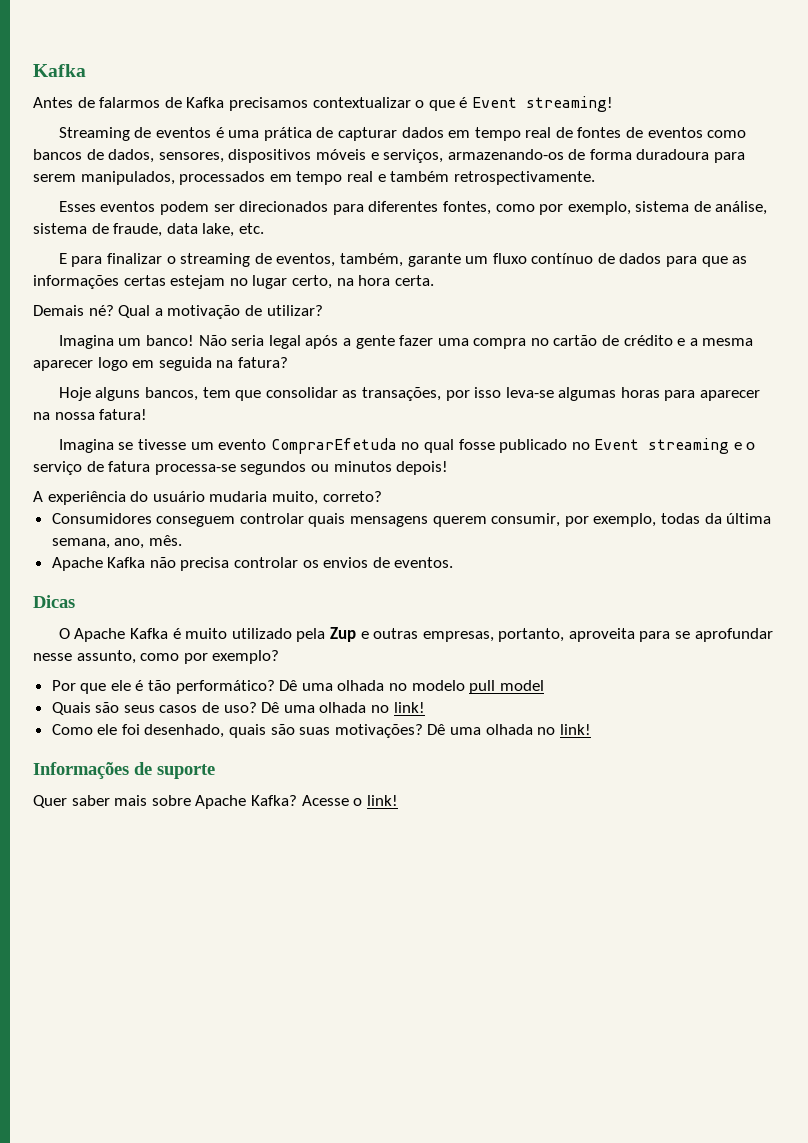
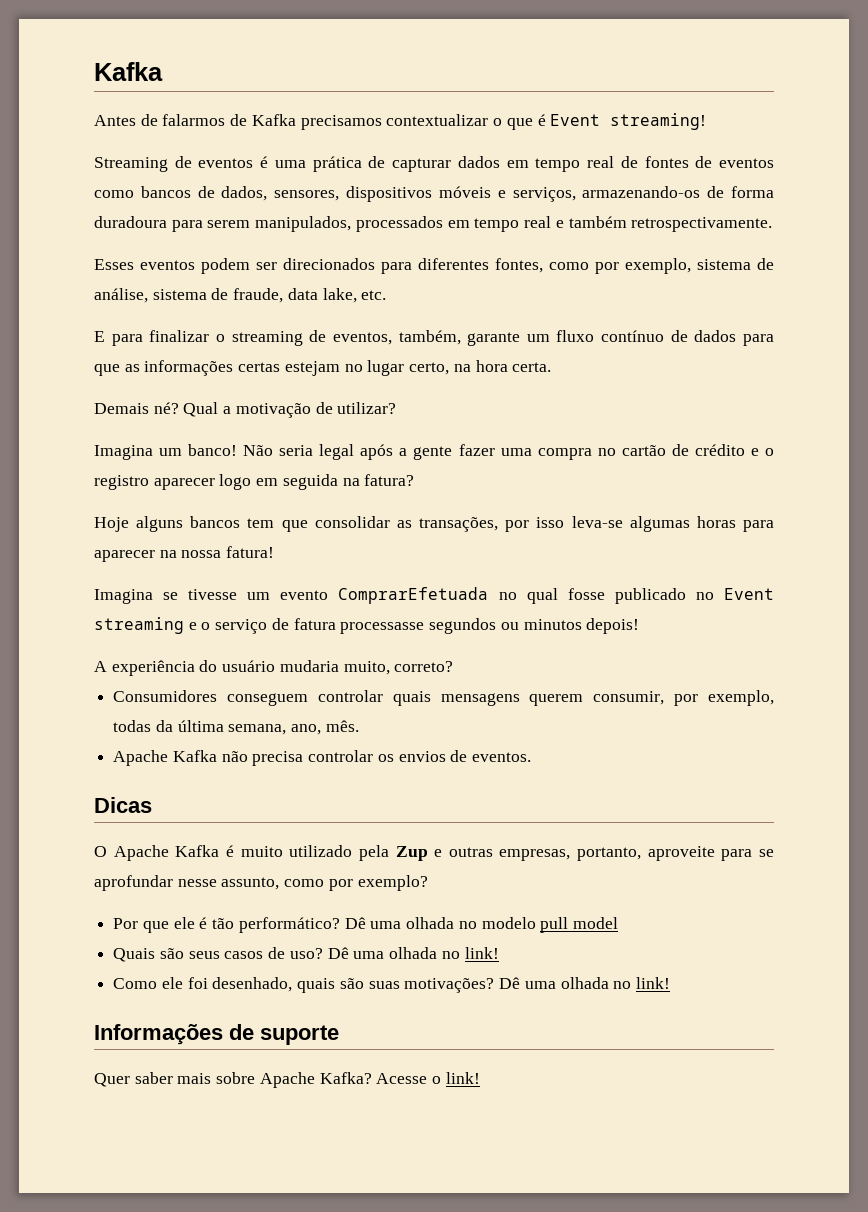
[689,338,754,346] a mesma -> [764,448,774,456] [94,475,149,490] o registro
[144,387,198,401] bancos, -> [190,516,241,528] bancos
[270,438,397,454] ComprarEfetuda -> [338,587,489,604] ComprarEfetuada
[154,464,236,475] processa-se -> [340,622,425,634] processasse
[568,628,635,642] aproveita -> [647,846,715,861] aproveite

